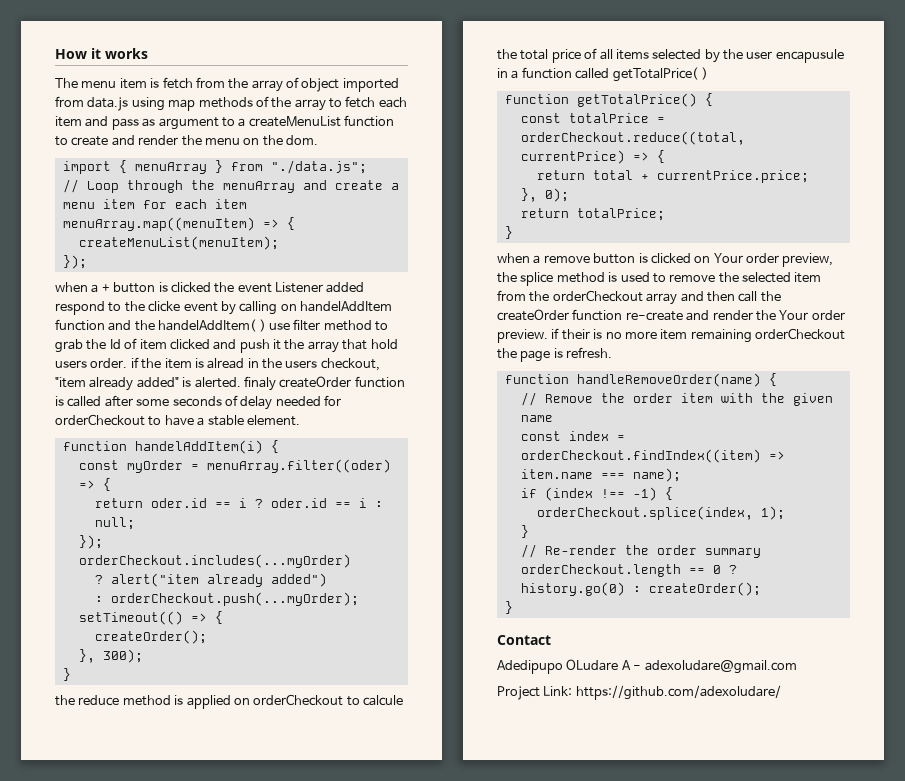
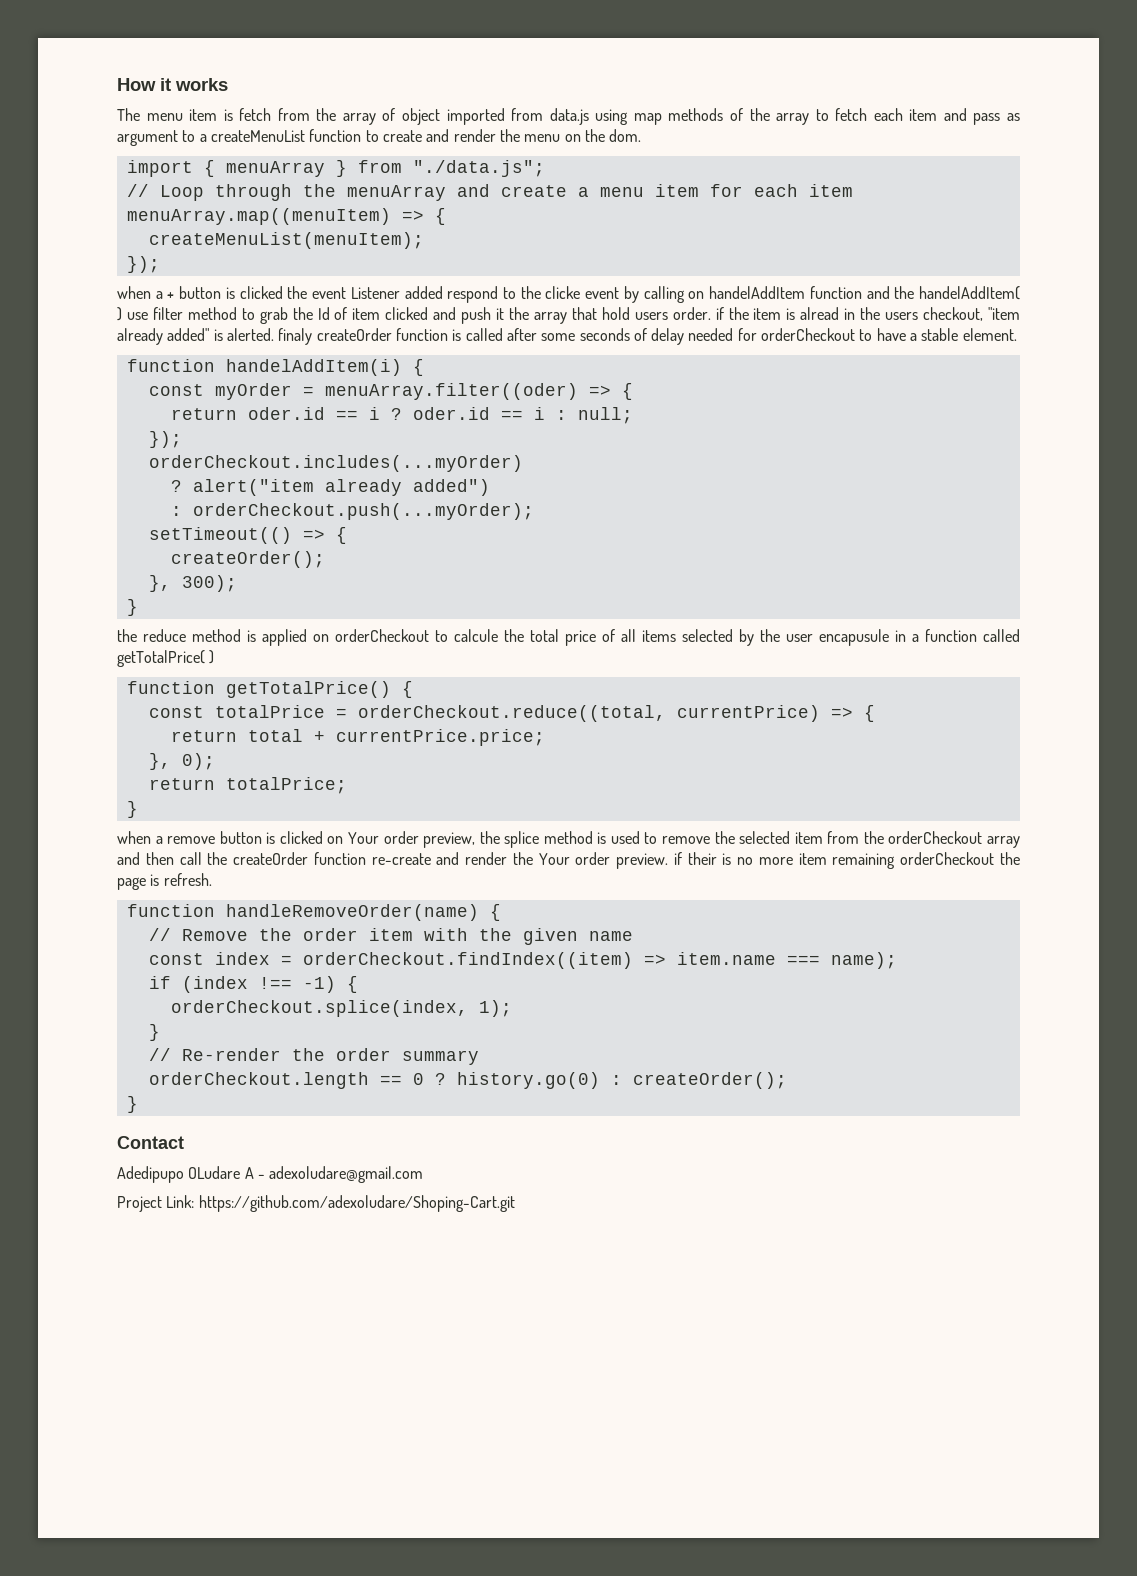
[575,685,781,700] https://github.com/adexoludare/ -> [198,1195,515,1212] https://github.com/adexoludare/Shoping-Cart.git

